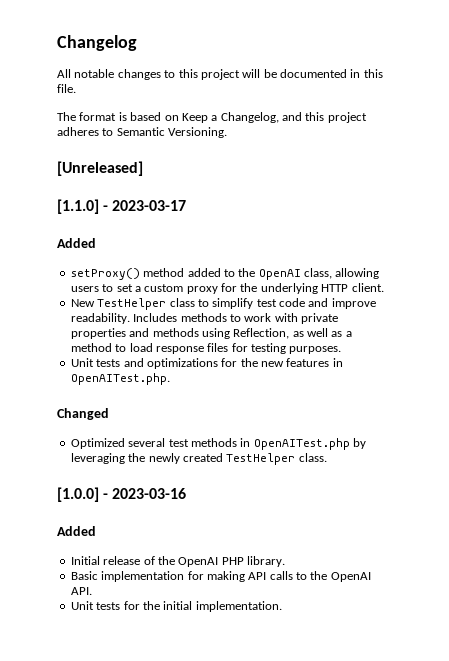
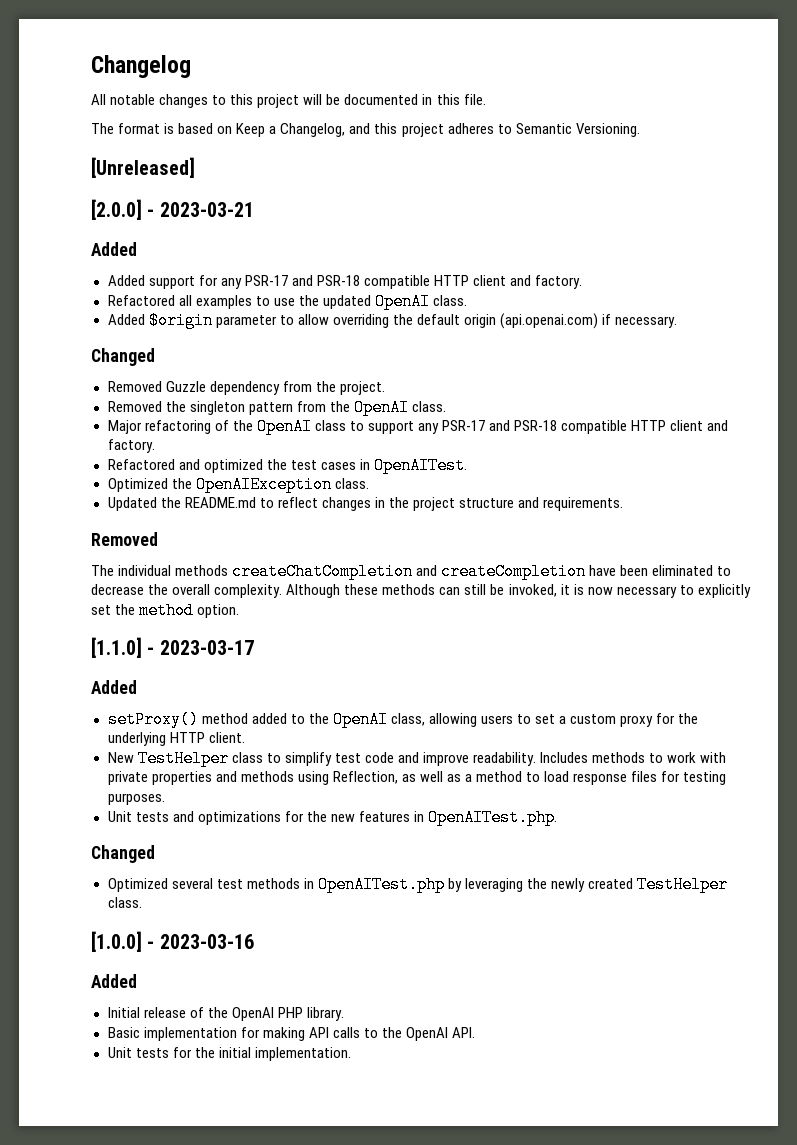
(143, 168) none -> [91,199,254,220] [91,242,137,256] [107,275,583,289] [107,293,467,310] [107,312,678,329] [91,348,155,366] [107,381,385,395] [107,399,446,416] [107,418,729,435] [107,439,155,453] [107,457,467,474] [107,476,369,493] [107,497,624,511] [91,532,158,546] [91,563,732,580] [91,584,751,598] [91,602,240,619] // [2.0.0] - 2023-03-21 // Added // Added support for any PSR-17 and PSR-18 compatible HTTP client and factory. // Refactored all examples to use the updated OpenAI class. // Added $origin parameter to allow overriding the default origin (api.openai.com) if necessary. // Changed // Removed Guzzle dependency from the project. // Removed the singleton pattern from the OpenAI class. // Major refactoring of the OpenAI class to support any PSR-17 and PSR-18 compatible HTTP client and factory. // Refactored and optimized the test cases in OpenAITest. // Optimized the OpenAIException class. // Updated the README.md to reflect changes in the project structure and requirements. // Removed // The individual methods createChatCompletion and createCompletion have been eliminated to decrease the overall complexity. Although these methods can still be invoked, it is now necessary to explicitly set the method option.

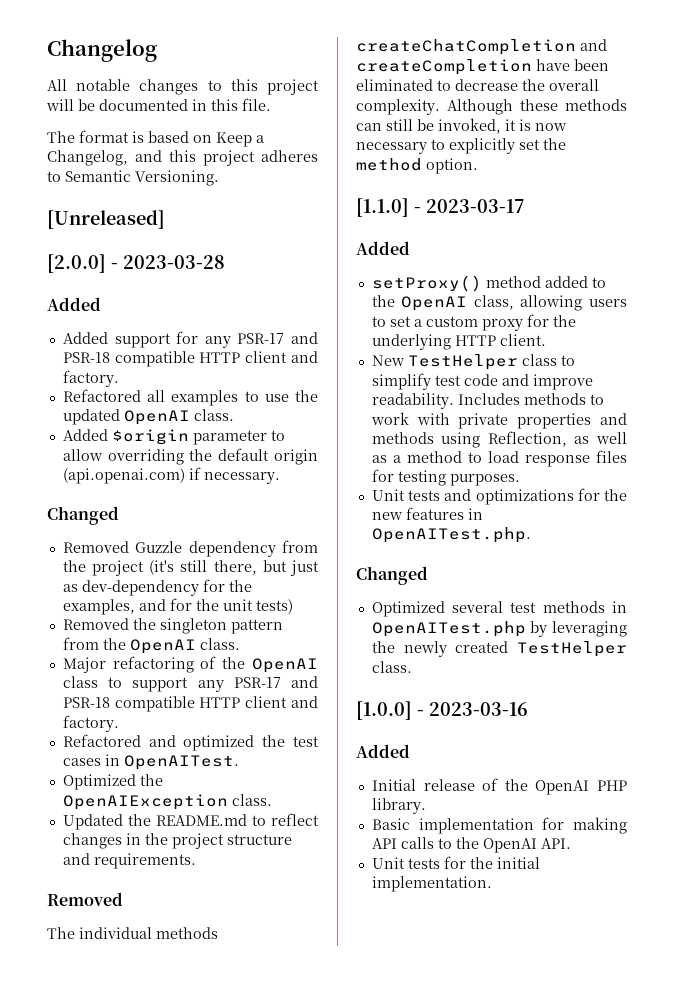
[159,202,254,217] 2023-03-21 -> [123,255,225,269] 2023-03-28
[339,381,385,395] project. -> [92,560,319,576] [62,579,252,596] [62,598,293,615] project (it's still there, but just as dev-dependency for the examples, and for the unit tests)

